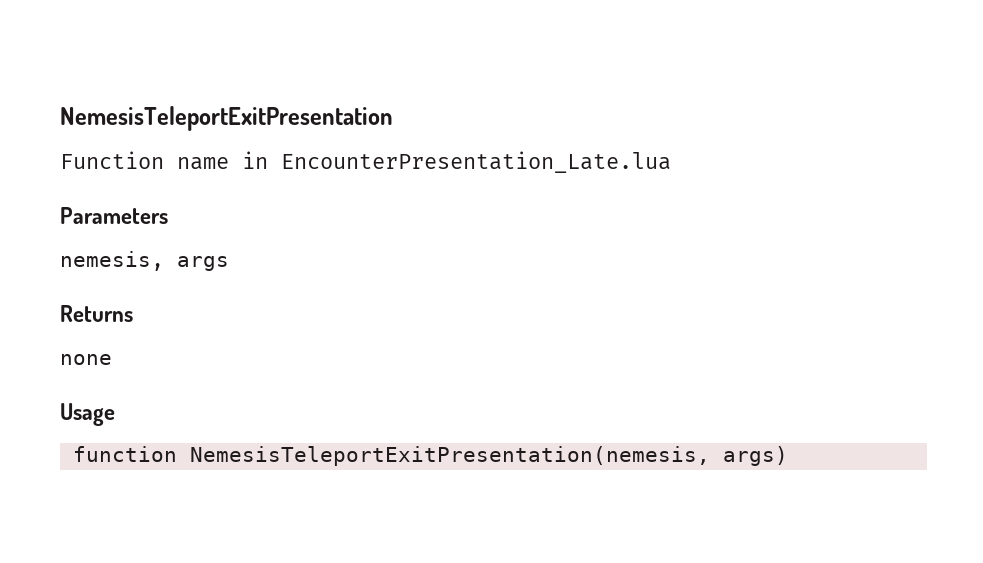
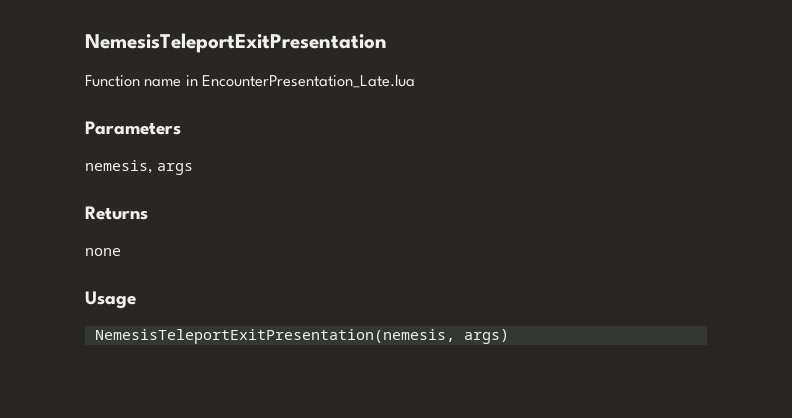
[72,446,177,462] function -> (136, 300) none

